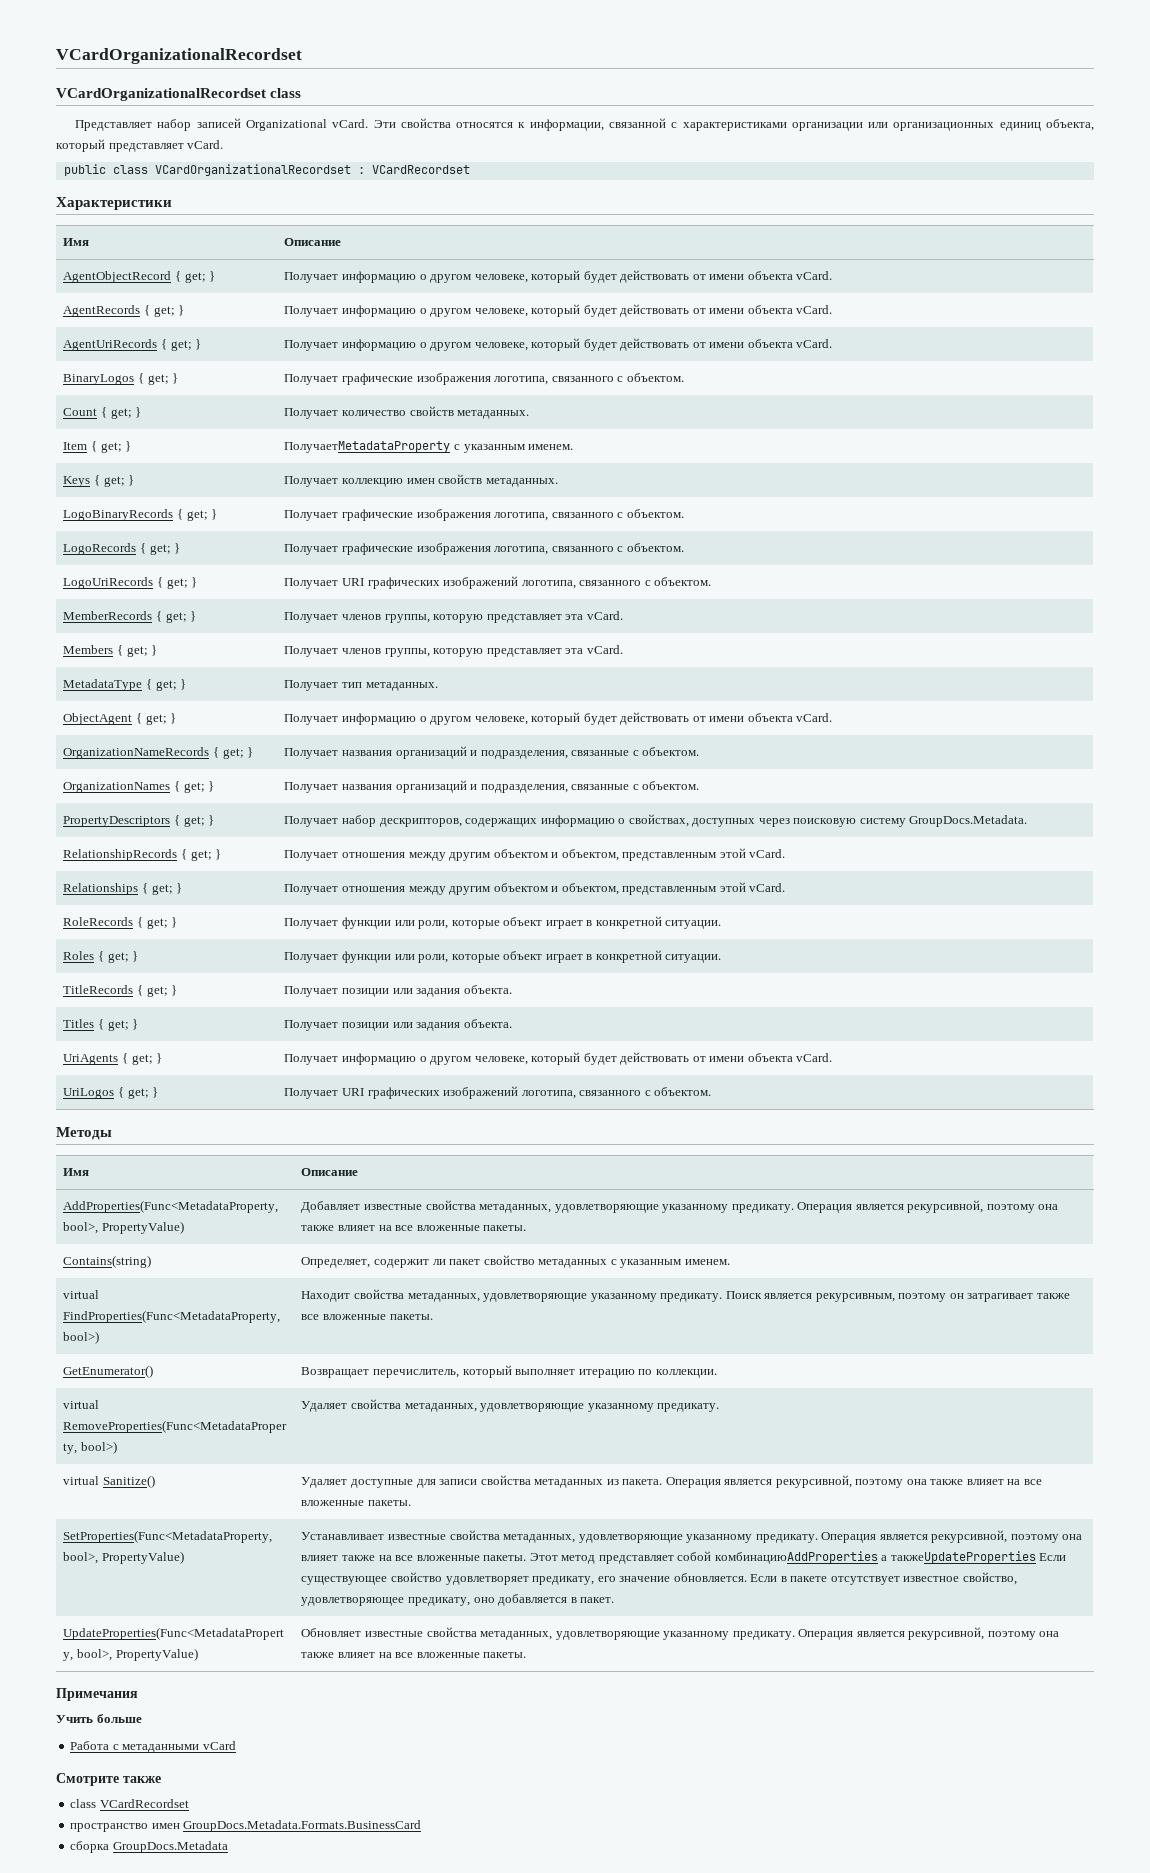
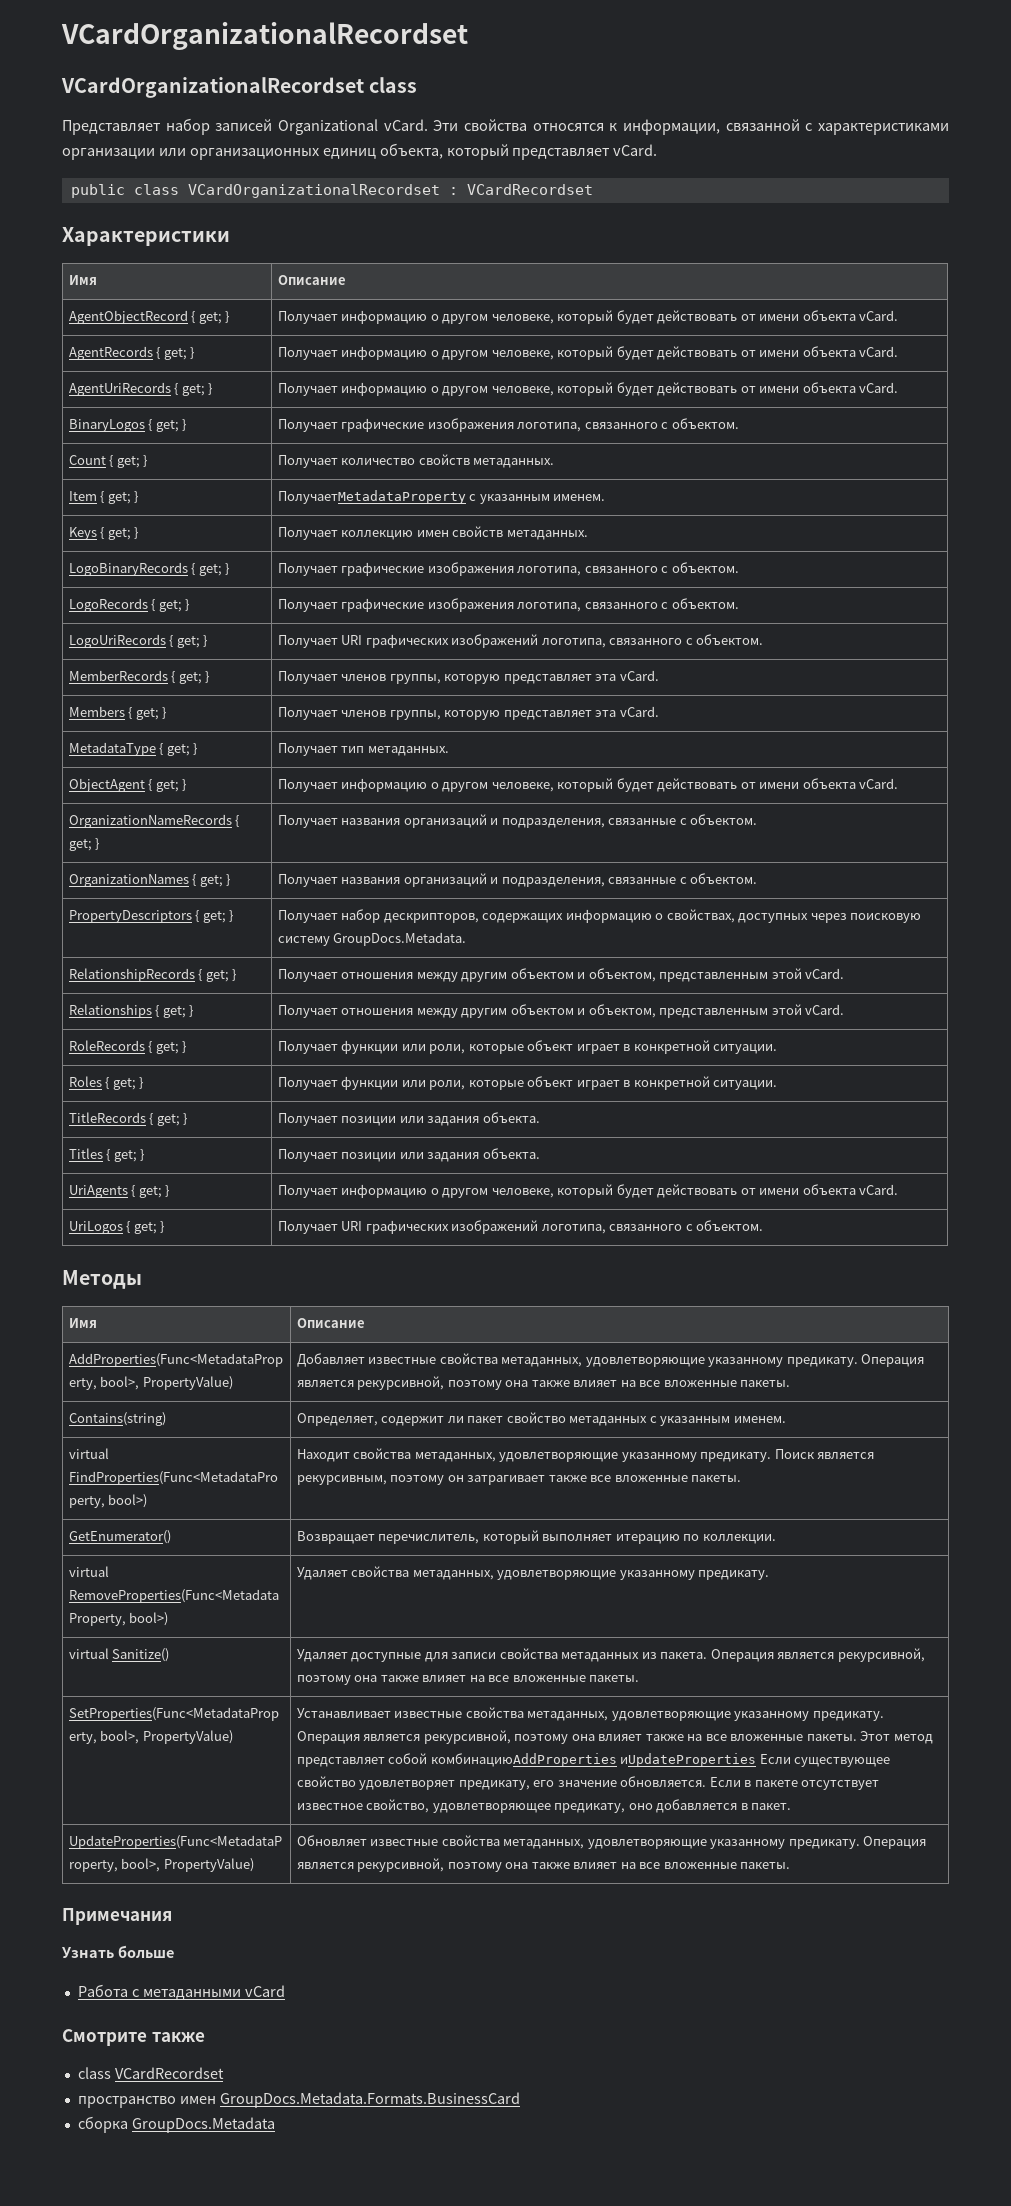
[881,1551,1036,1563] а такжеUpdateProperties -> [620,1753,757,1767] иUpdateProperties
[56,1715,93,1723] Учить -> [62,1947,114,1958] Узнать

